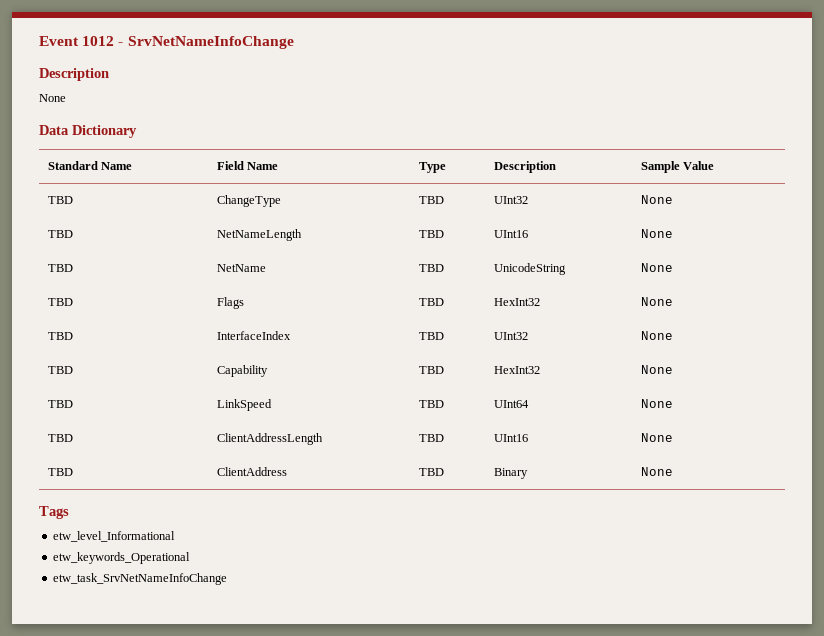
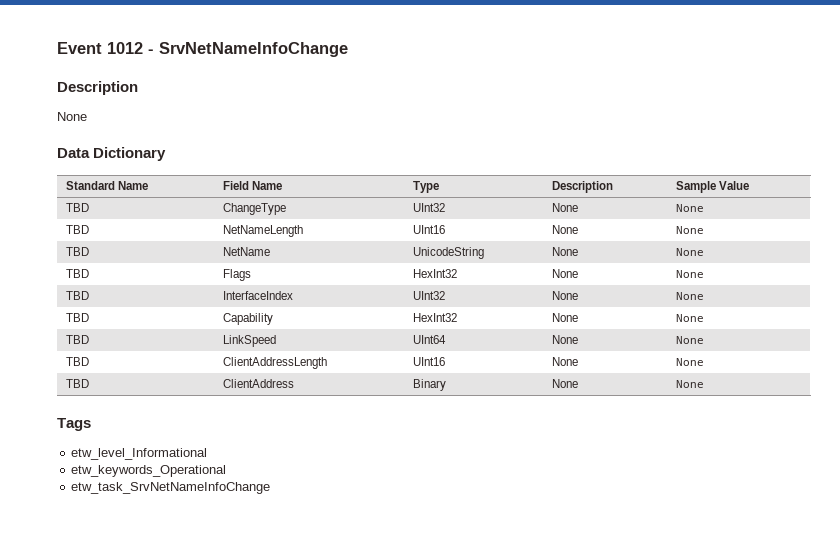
[418,196,444,204] [493,196,528,204] TBD | UInt32 -> [412,203,445,212] [551,203,578,212] UInt32 | None
[418,230,444,238] [493,230,528,238] TBD | UInt16 -> [412,225,445,234] [551,225,578,234] UInt16 | None
[418,264,444,272] [493,263,566,275] TBD | UnicodeString -> [412,247,484,259] [551,247,578,256] UnicodeString | None
[418,298,444,306] [493,298,540,306] TBD | HexInt32 -> [412,269,457,278] [551,269,578,278] HexInt32 | None
[418,332,444,340] [493,332,528,340] TBD | UInt32 -> [412,291,445,300] [551,291,578,300] UInt32 | None
[418,366,444,374] [493,366,540,374] TBD | HexInt32 -> [412,313,457,322] [551,313,578,322] HexInt32 | None
[418,400,444,408] [493,400,529,408] TBD | UInt64 -> [412,335,446,344] [551,335,578,344] UInt64 | None
[418,434,444,442] [493,434,528,442] TBD | UInt16 -> [412,357,445,366] [551,357,578,366] UInt16 | None
[418,468,444,476] [493,468,528,479] TBD | Binary -> [412,379,446,391] [551,379,578,388] Binary | None

